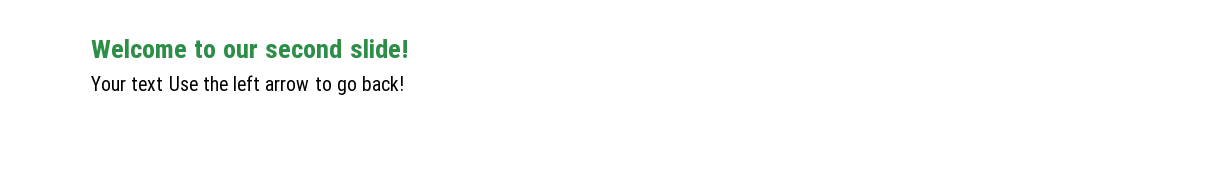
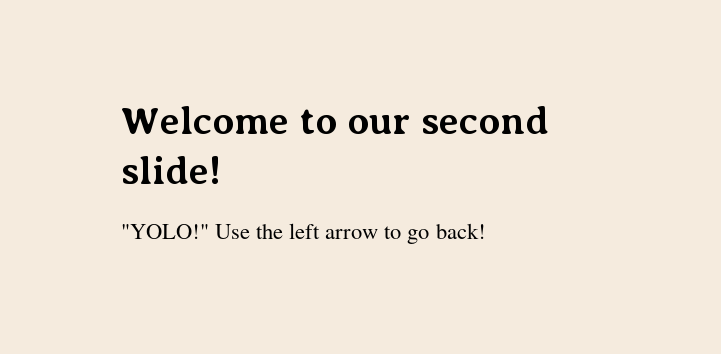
[91,76,164,91] Your text -> [121,224,209,239] "YOLO!"

